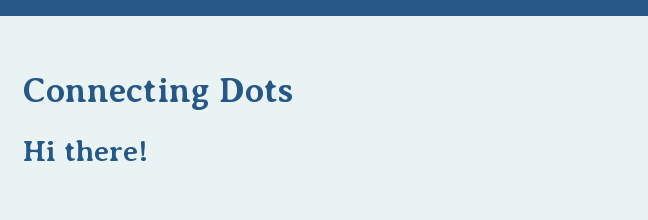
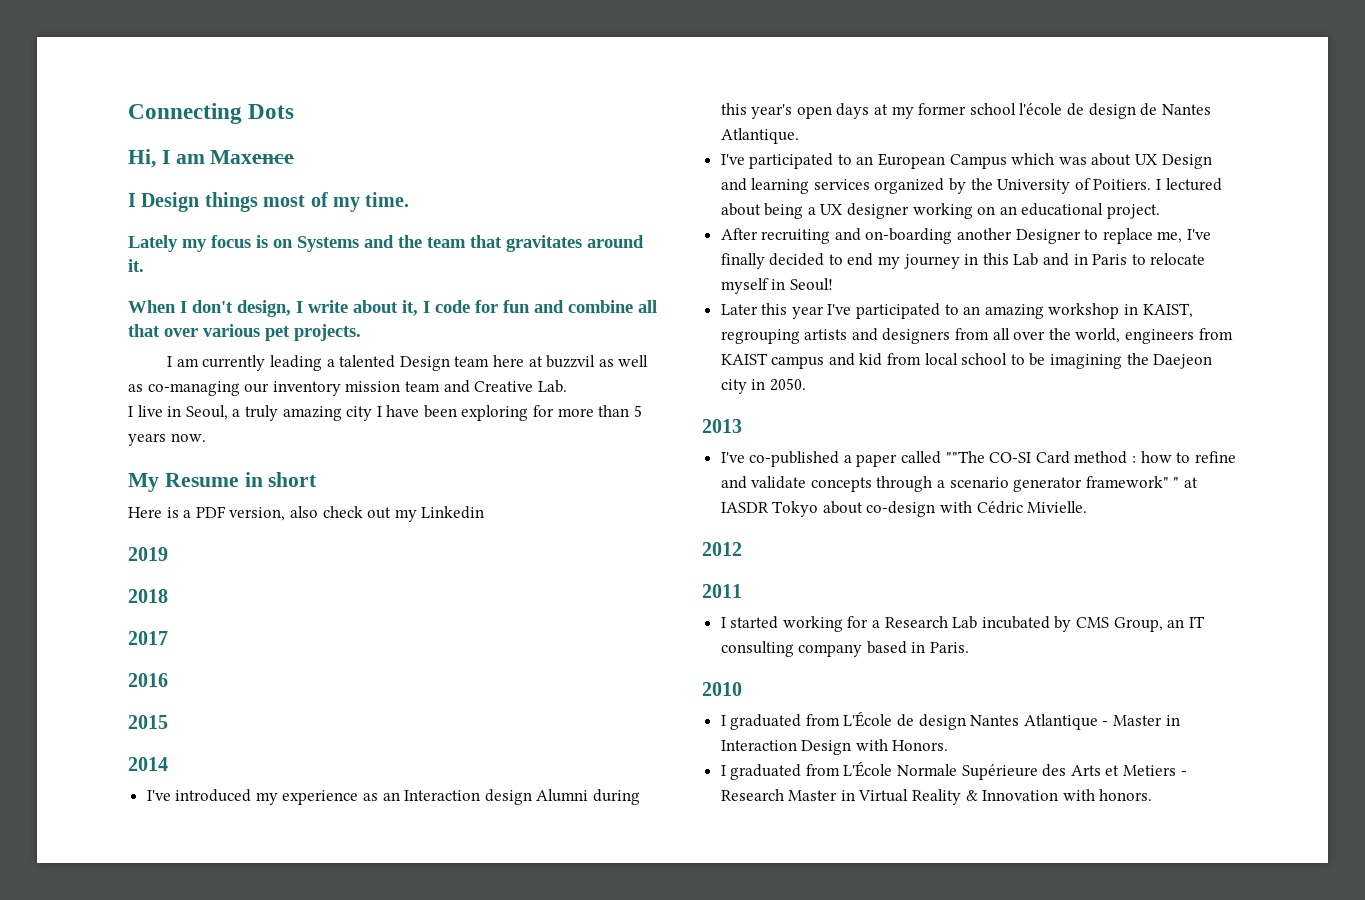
[23,140,148,161] Hi there! -> [128,149,295,168] [128,192,410,212] [128,235,644,252] [128,259,144,272] [128,300,657,317] [128,324,361,341] [167,355,649,371] [128,380,567,396] [128,405,642,421] [128,433,206,446] [128,472,318,492] [128,506,485,522] [128,547,168,561] [128,589,168,603] [128,631,168,645] [128,673,168,687] [128,715,168,729] [128,757,168,771] [146,789,641,805] [720,103,1211,119] [720,128,799,144] [720,153,1212,169] [720,178,1222,194] [720,203,1161,219] [720,228,1212,244] [720,253,1206,269] [720,278,833,294] [720,303,1193,319] [720,328,1233,344] [720,353,1213,369] [720,378,806,394] [702,419,742,433] [720,451,1236,467] [720,476,1199,492] [720,501,1088,517] [702,542,742,556] [702,584,742,598] [720,616,1205,632] [720,641,970,657] [702,682,742,696] [720,711,1180,730] [720,739,949,755] [720,761,1187,780] [720,789,1153,805] Hi, I am Maxence // I Design things most of my time. // Lately my focus is on Systems and the team that gravitates around it. // When I don't design, I write about it, I code for fun and combine all that over various pet projects. // I am currently leading a talented Design team here at buzzvil as well as co-managing our inventory mission team and Creative Lab. // I live in Seoul, a truly amazing city I have been exploring for more than 5 years now. // My Resume in short // Here is a PDF version, also check out my Linkedin // 2019 // 2018 // 2017 // 2016 // 2015 // 2014 // I've introduced my experience as an Interaction design Alumni during this year's open days at my former school l'école de design de Nantes Atlantique. // I've participated to an European Campus which was about UX Design and learning services organized by the University of Poitiers. I lectured about being a UX designer working on an educational project. // After recruiting and on-boarding another Designer to replace me, I've finally decided to end my journey in this Lab and in Paris to relocate myself in Seoul! // Later this year I've participated to an amazing workshop in KAIST, regrouping artists and designers from all over the world, engineers from KAIST campus and kid from local school to be imagining the Daejeon city in 2050. // 2013 // I've co-published a paper called ""The CO-SI Card method : how to refine and validate concepts through a scenario generator framework" " at IASDR Tokyo about co-design with Cédric Mivielle. // 2012 // 2011 // I started working for a Research Lab incubated by CMS Group, an IT consulting company based in Paris. // 2010 // I graduated from L'École de design Nantes Atlantique - Master in Interaction Design with Honors. // I graduated from L'École Normale Supérieure des Arts et Metiers - Research Master in Virtual Reality & Innovation with honors.

